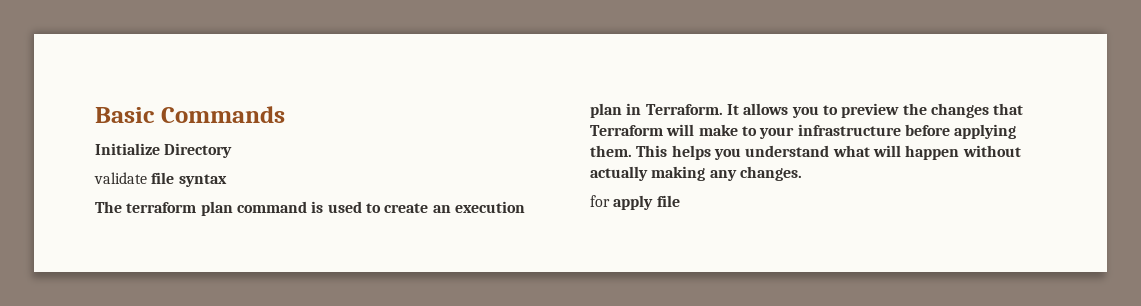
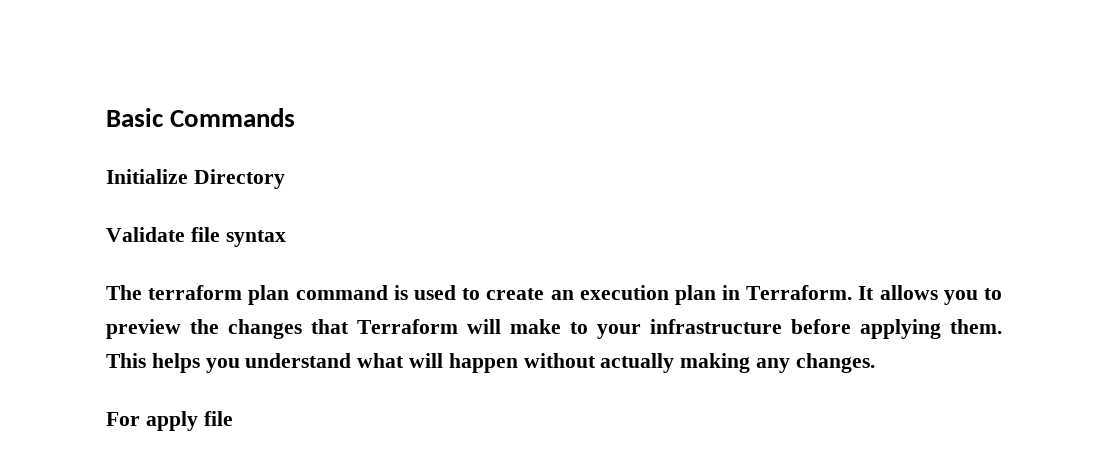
[94,172,147,184] validate -> [106,227,185,242] Validate
[590,195,610,207] for -> [106,412,140,426] For

